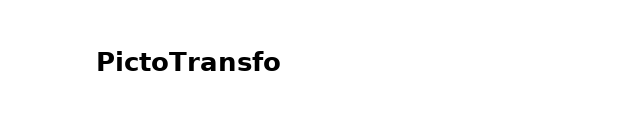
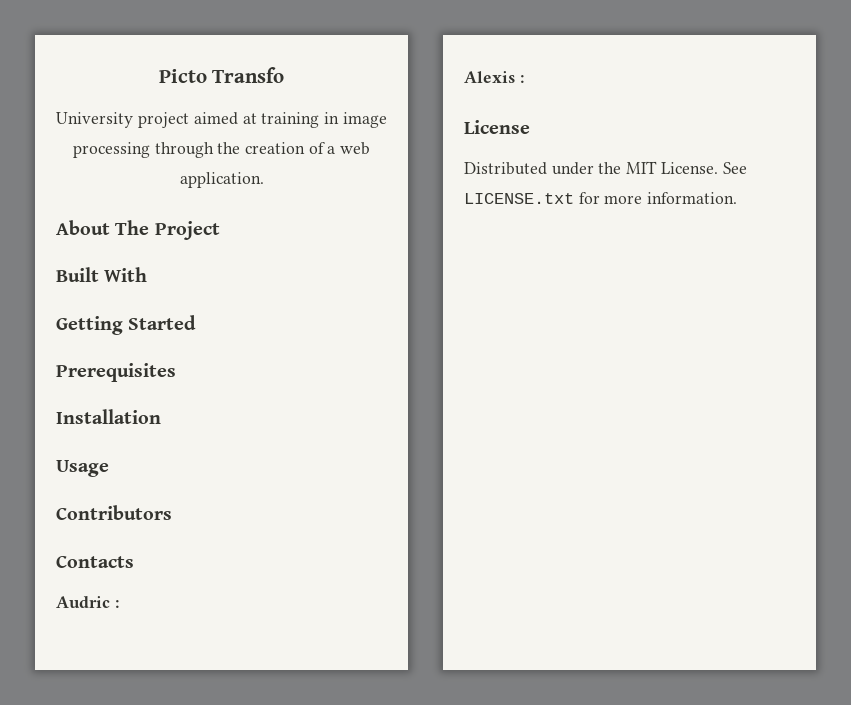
[96,51,281,71] PictoTransfo -> [158,67,285,83] [56,112,387,128] [72,142,371,158] [179,172,264,188] [56,220,220,240] [56,267,148,282] [56,315,197,335] [56,363,176,382] [56,409,161,424] [56,460,109,477] [56,505,172,520] [56,555,134,568] [56,596,119,608] [464,71,524,83] [464,120,530,134] [464,161,747,175] [464,192,738,204] Picto Transfo // University project aimed at training in image processing through the creation of a web application. // About The Project // Built With // Getting Started // Prerequisites // Installation // Usage // Contributors // Contacts // Audric : // Alexis : // License // Distributed under the MIT License. See LICENSE.txt for more information.

